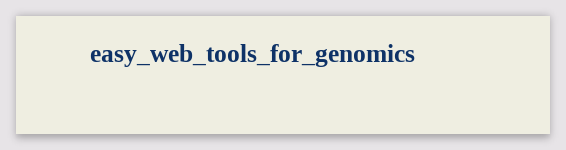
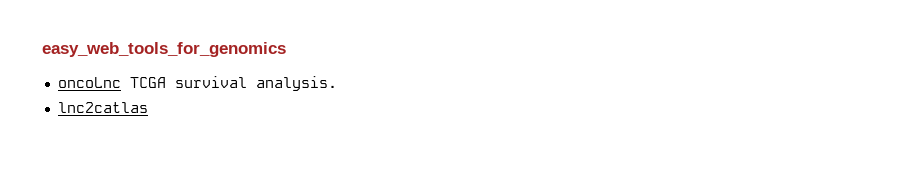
(415, 55) none -> [57,76,337,91] [57,102,148,113] // oncoLnc TCGA survival analysis. // lnc2catlas

